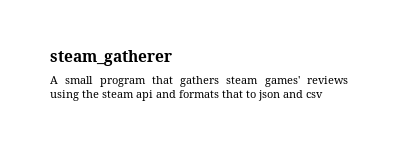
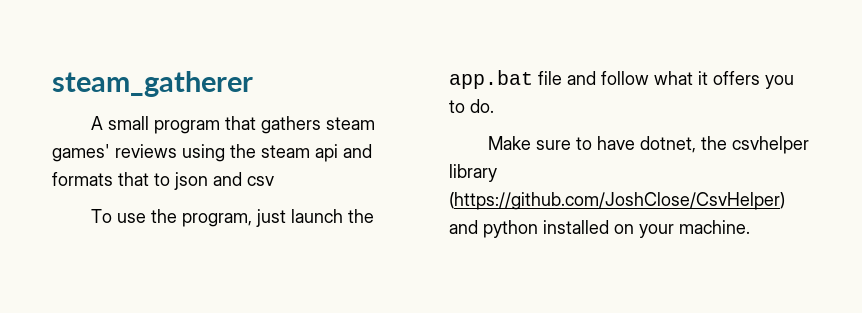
(323, 95) none -> [90,209,374,227] [449,70,794,89] [449,99,494,113] [487,136,809,154] [449,164,497,182] [449,192,785,210] [449,220,750,238] // To use the program, just launch the app.bat file and follow what it offers you to do. // Make sure to have dotnet, the csvhelper library (https://github.com/JoshClose/CsvHelper) and python installed on your machine.

